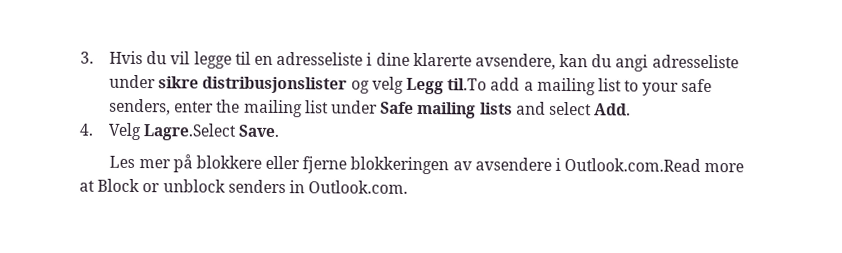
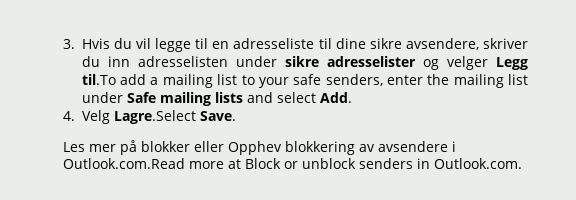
[366,52,739,72] [109,74,404,94] i dine klarerte avsendere, kan du angi adresseliste under sikre distribusjonslister og velg -> [318,38,528,50] [81,56,488,70] til dine sikre avsendere, skriver du inn adresselisten under sikre adresselister og velger
[195,155,450,175] blokkere eller fjerne blokkeringen -> [141,141,355,155] blokker eller Opphev blokkering

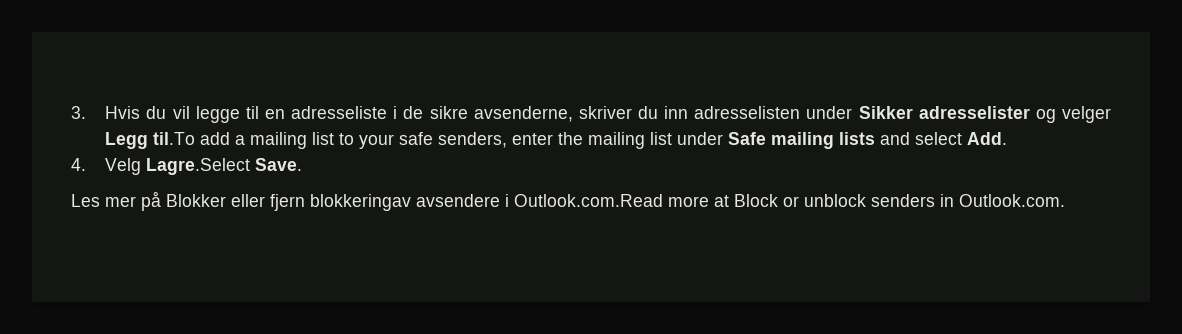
[318,38,479,50] til dine sikre avsendere, -> [393,106,573,122] i de sikre avsenderne,
[284,56,319,67] sikre -> [858,106,913,119] Sikker
[141,141,375,155] blokker eller Opphev blokkering av -> [166,194,411,211] Blokker eller fjern blokkeringav

